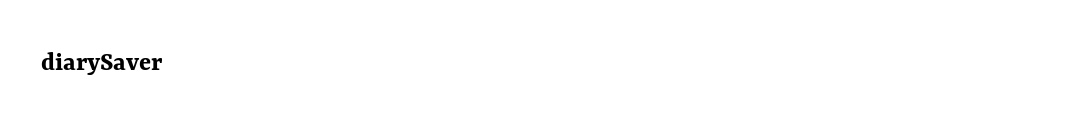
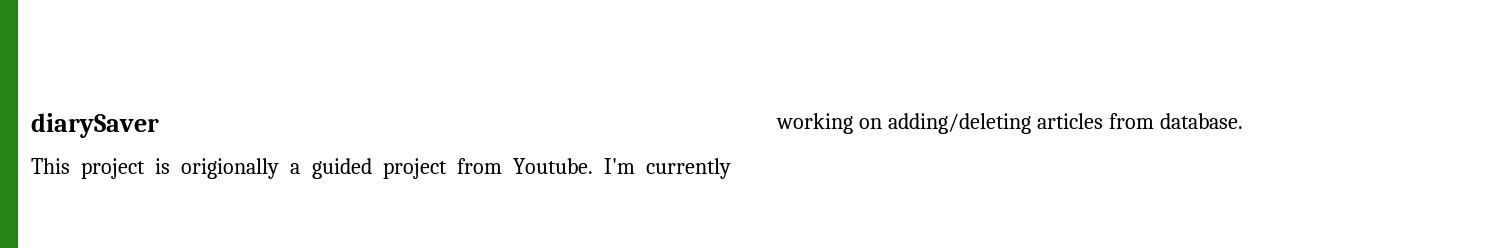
(163, 63) none -> [31,158,732,179] [776,113,1243,134] // This project is origionally a guided project from Youtube. I'm currently working on adding/deleting articles from database.

